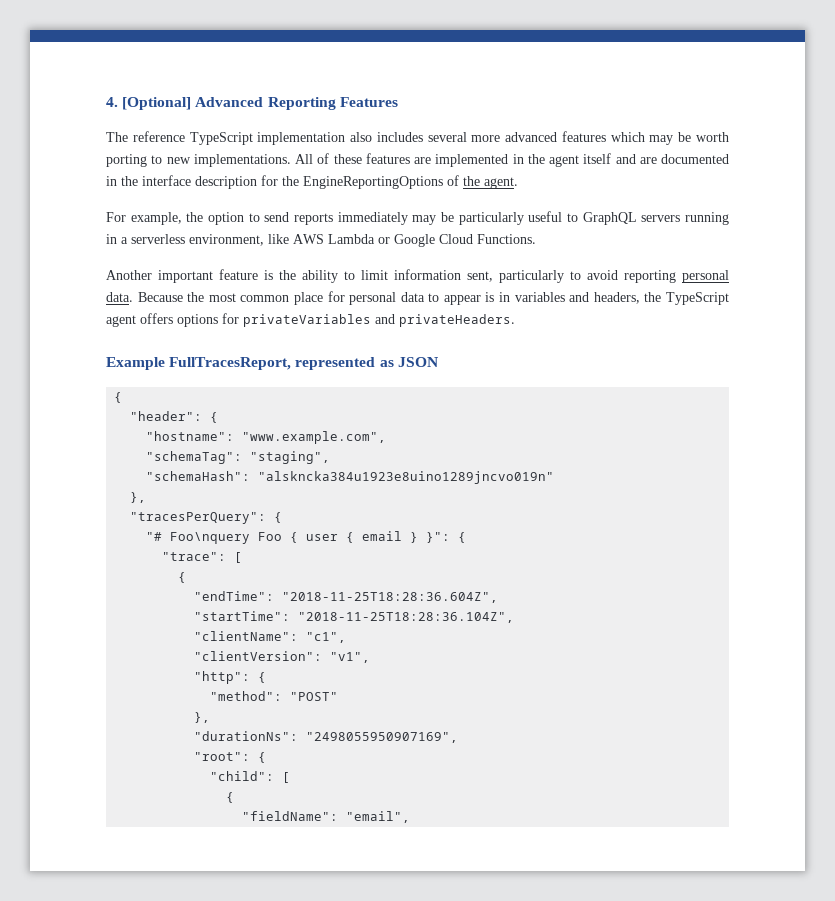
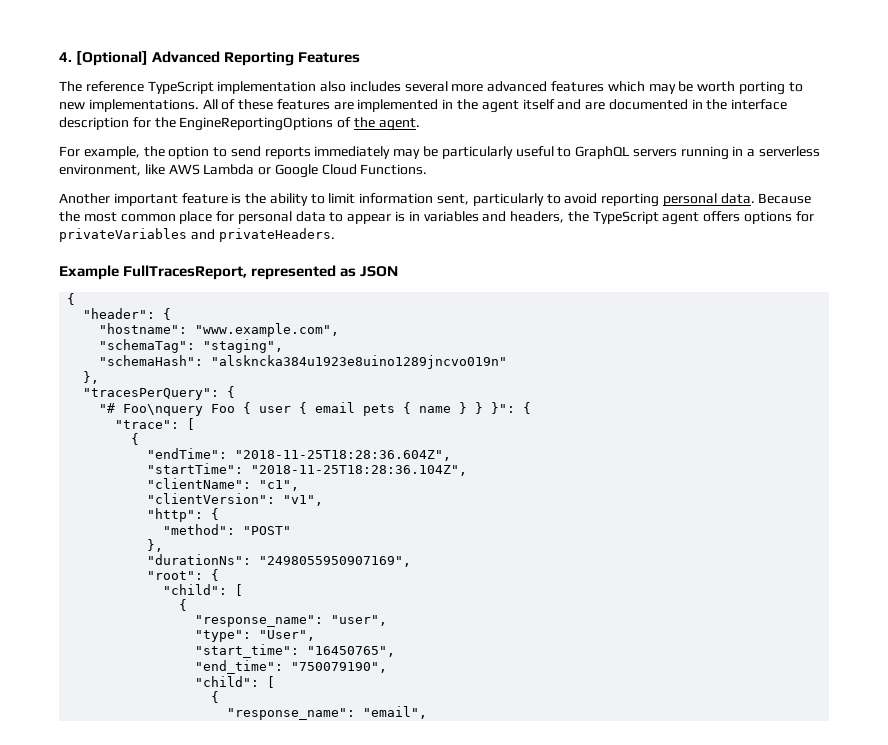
(403, 536) none -> [363,402,468,416] pets { name }
[242,811,339,821] "fieldName": -> [195,615,388,627] [195,630,316,642] [195,644,396,658] [195,660,388,674] [195,676,276,688] [211,691,220,703] [227,708,356,720] "response_name": "user", // "type": "User", // "start_time": "16450765", // "end_time": "750079190", // "child": [ // { // "response_name":

